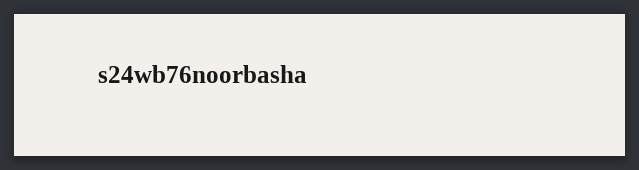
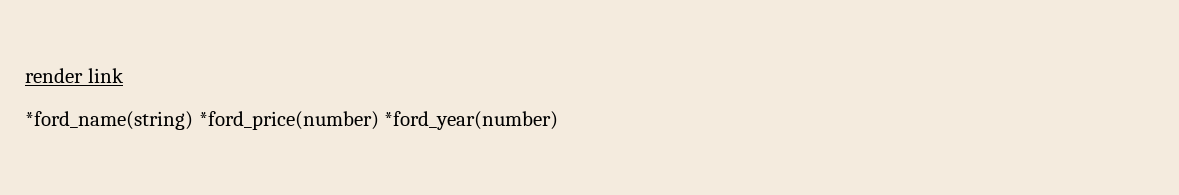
[98,65,307,83] s24wb76noorbasha -> [25,68,124,83] [25,111,559,130] render link // *ford_name(string) *ford_price(number) *ford_year(number)

